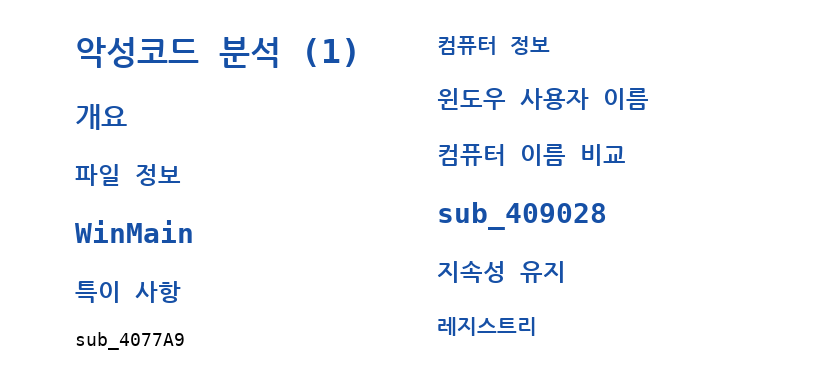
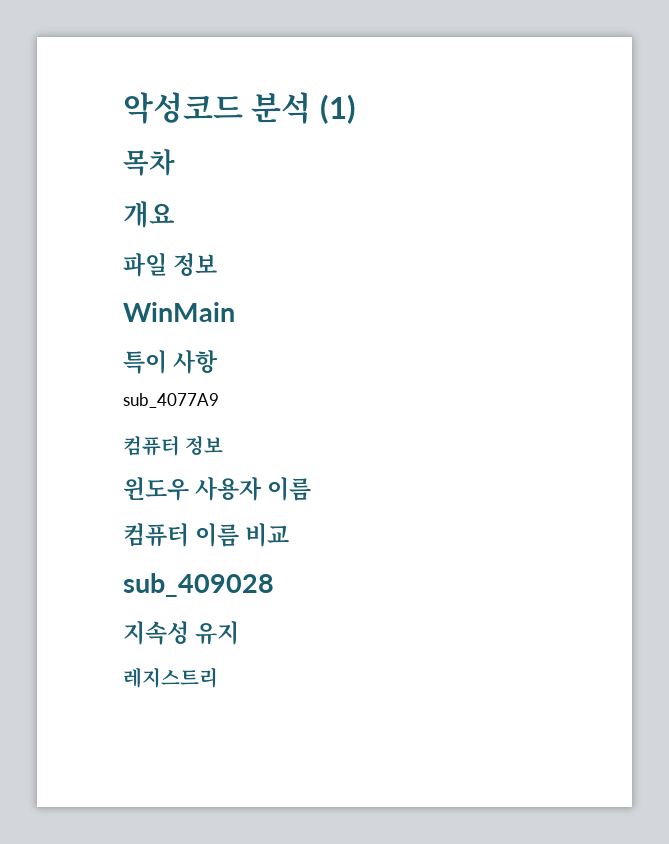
(361, 52) none -> [123,149,175,176] // 목차

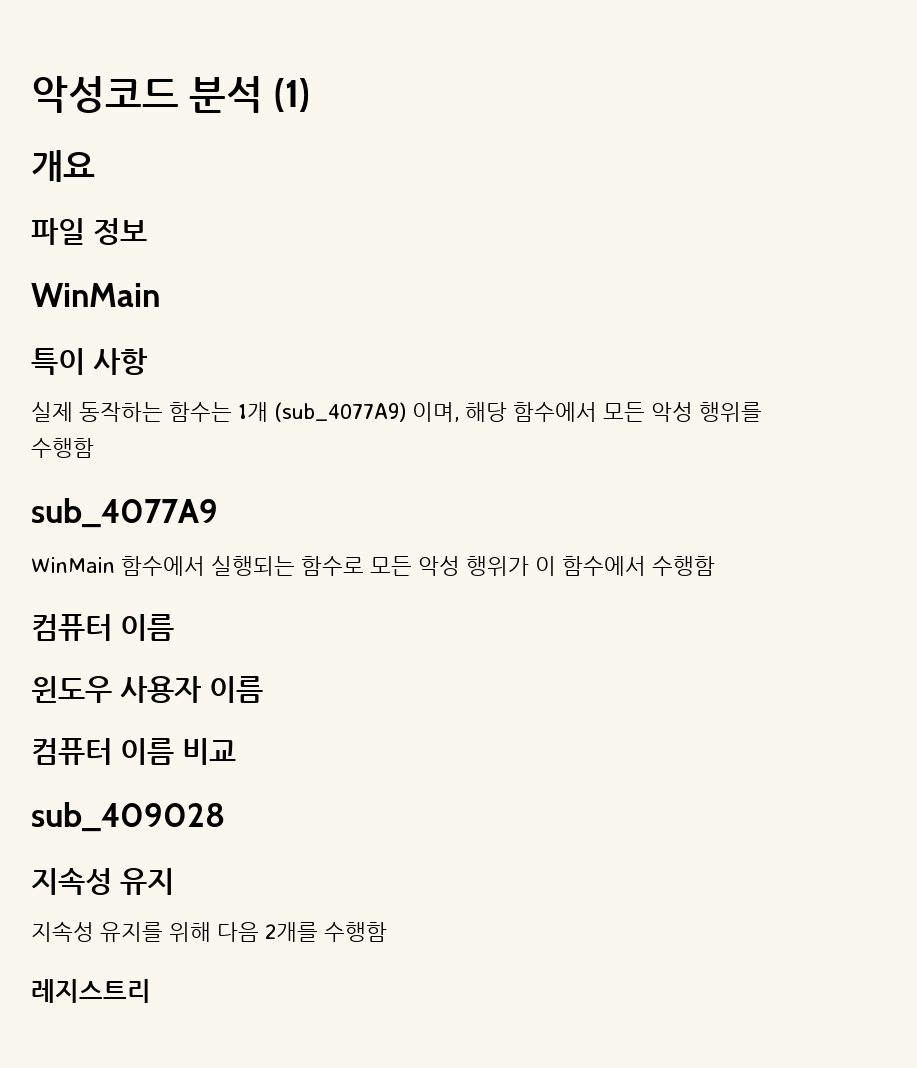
[123,149,175,176] // 목차 -> (310, 95) none
[123,393,219,408] [123,435,224,456] sub_4077A9 // 컴퓨터 정보 -> [31,402,762,422] [31,438,94,458] [31,498,218,528] [31,556,715,576] [31,614,174,641] 실제 동작하는 함수는 1개 (sub_4077A9) 이며, 해당 함수에서 모든 악성 행위를 수행함 // sub_4077A9 // WinMain 함수에서 실행되는 함수로 모든 악성 행위가 이 함수에서 수행함 // 컴퓨터 이름
(240, 633) none -> [31,921,387,942] // 지속성 유지를 위해 다음 2개를 수행함

